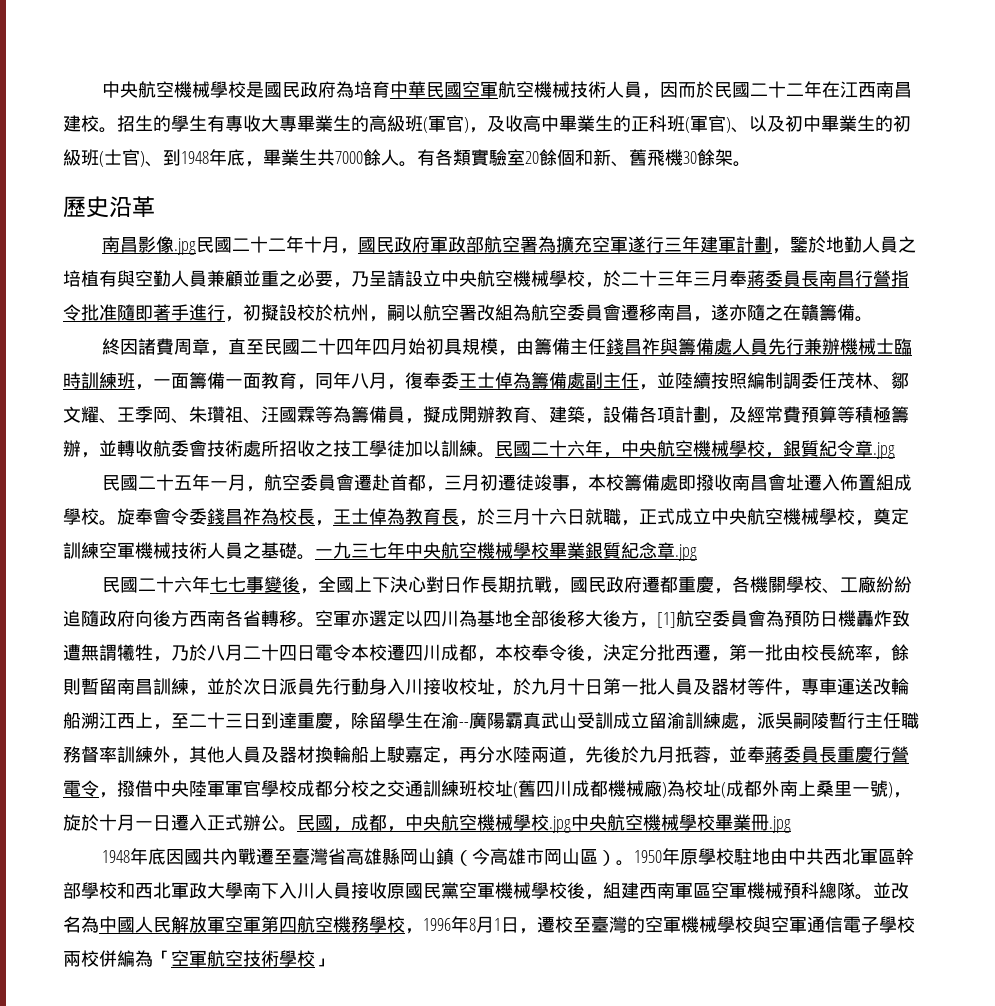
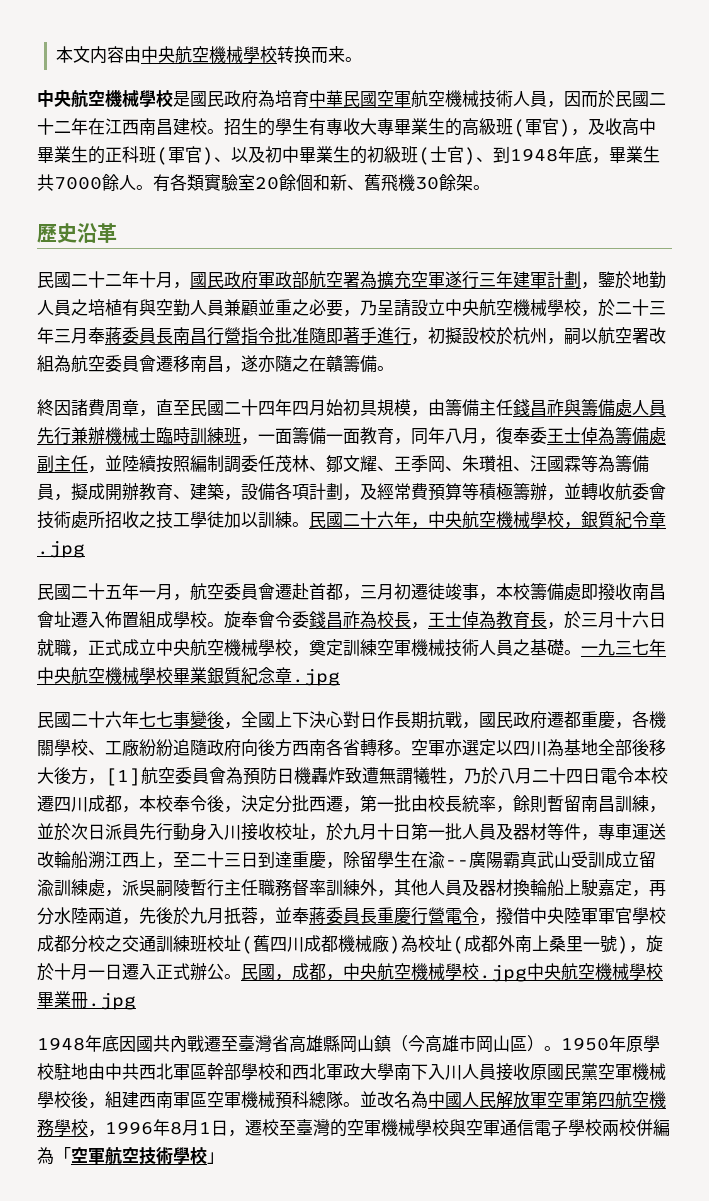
(101, 89) none -> [56,46,363,64] 本文内容由中央航空機械學校转换而来。 //
[101,236,196,255] 南昌影像.jpg -> (117, 233) none

